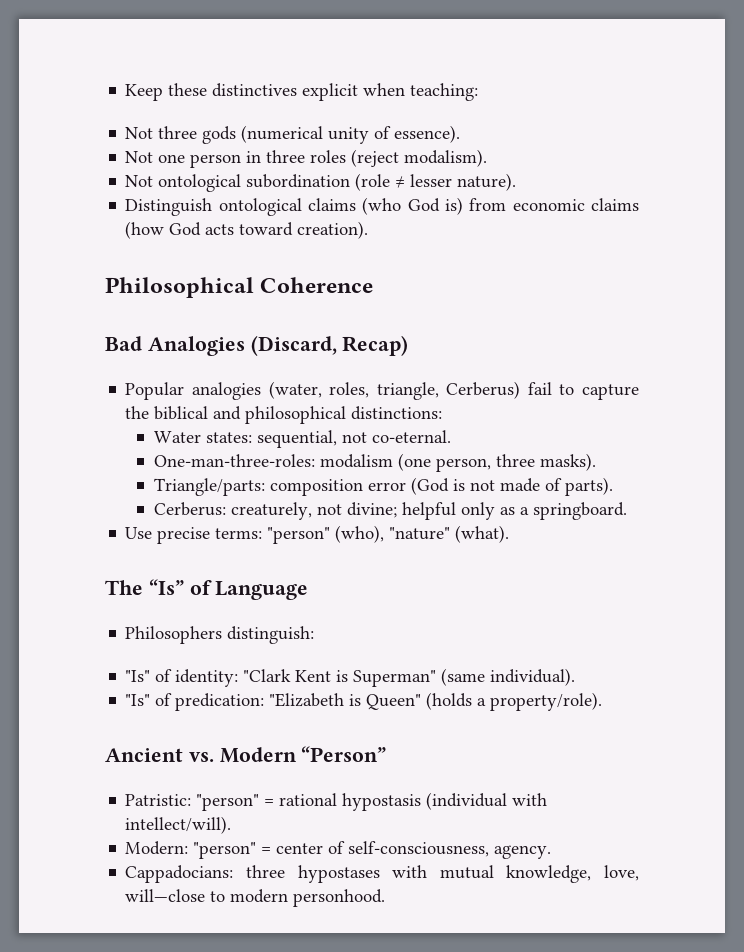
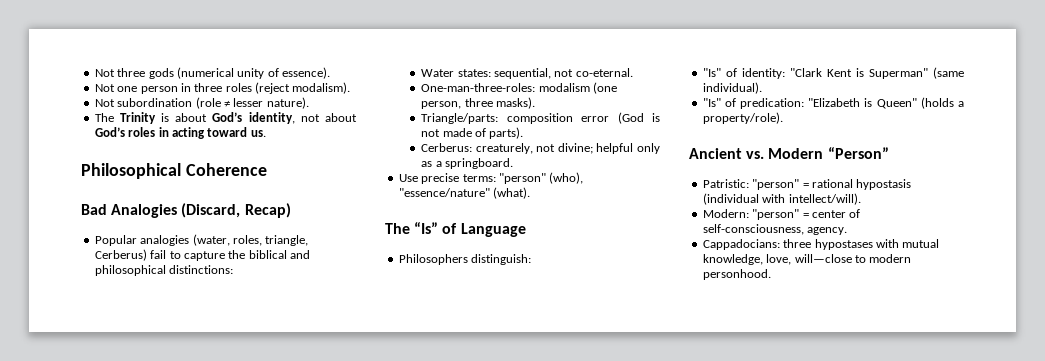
[125,83,479,101] Keep these distinctives explicit when teaching: // -> (94, 73) none
[158,174,242,192] ontological -> (115, 103) none
[125,197,639,216] [125,221,369,239] Distinguish ontological claims (who God is) from economic claims (how God acts toward creation). -> [94,112,357,124] [94,127,266,139] The Trinity is about God’s identity, not about God’s roles in acting toward us.
[389,527,451,540] "nature" -> [398,188,490,197] "essence/nature"

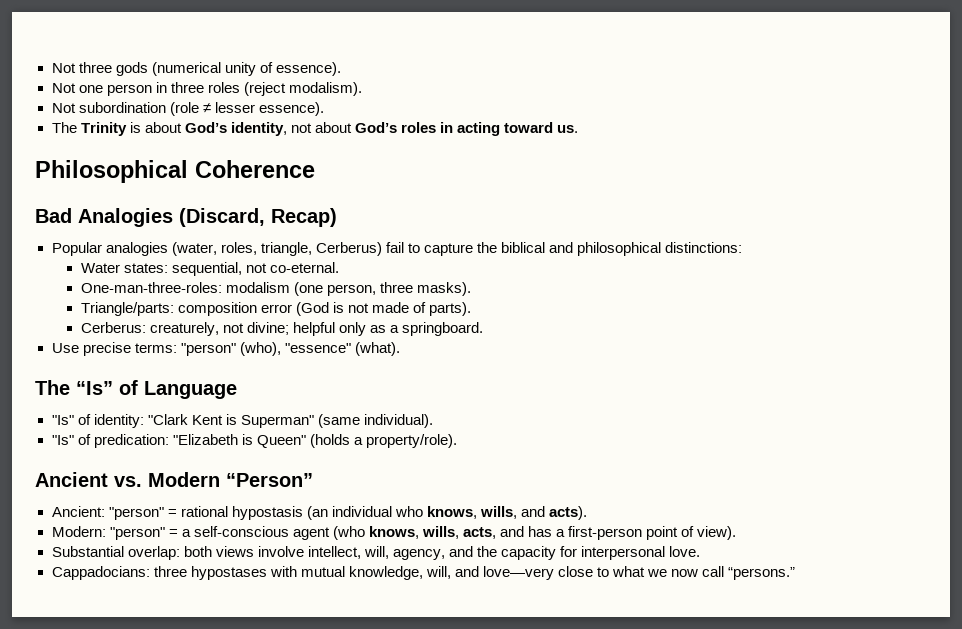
[266,97,309,109] nature). -> [258,102,324,116] essence).
[398,188,490,197] "essence/nature" -> [284,343,351,353] "essence"
[398,254,532,265] // Philosophers distinguish: -> (237, 390) none
[702,179,749,188] Patristic: -> [51,506,105,517] Ancient:
[702,193,861,205] [702,209,861,220] [702,224,848,235] (individual with intellect/will). // Modern: "person" = center of self-consciousness, agency. -> [306,506,588,520] [51,526,737,540] [51,546,701,560] (an individual who knows, wills, and acts). // Modern: "person" = a self-conscious agent (who knows, wills, acts, and has a first‑person point of view). // Substantial overlap: both views involve intellect, will, agency, and the capacity for interpersonal love.
[766,254,912,265] [702,269,771,280] love, will—close to modern personhood. -> [425,566,796,580] will, and love—very close to what we now call “persons.”

